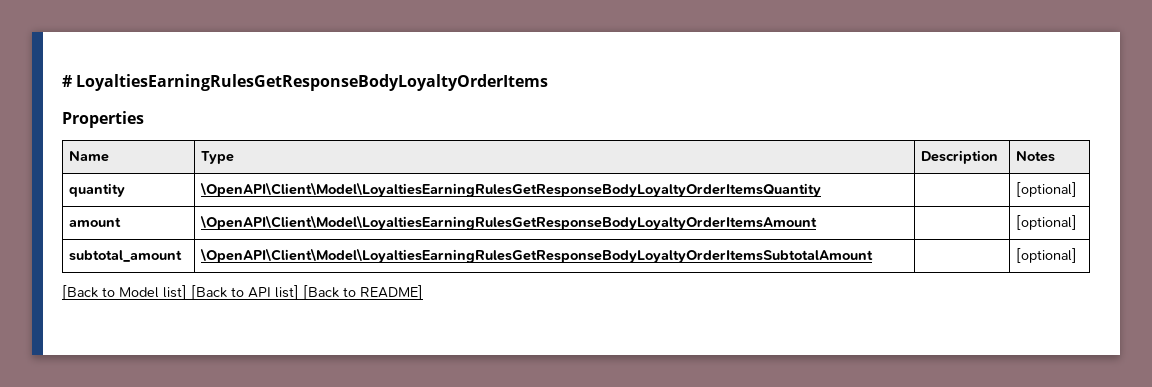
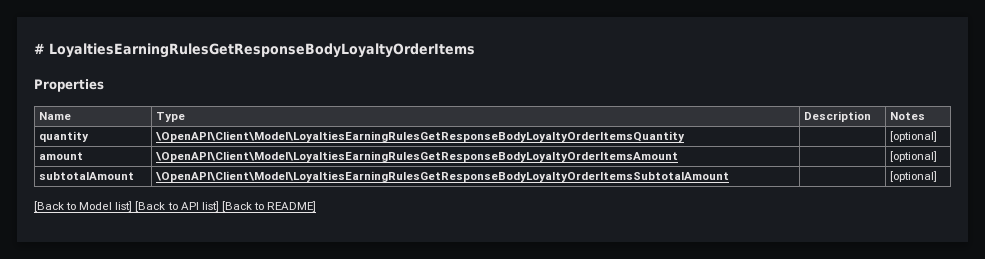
[68,250,182,262] subtotal_amount -> [38,172,134,180] subtotalAmount

